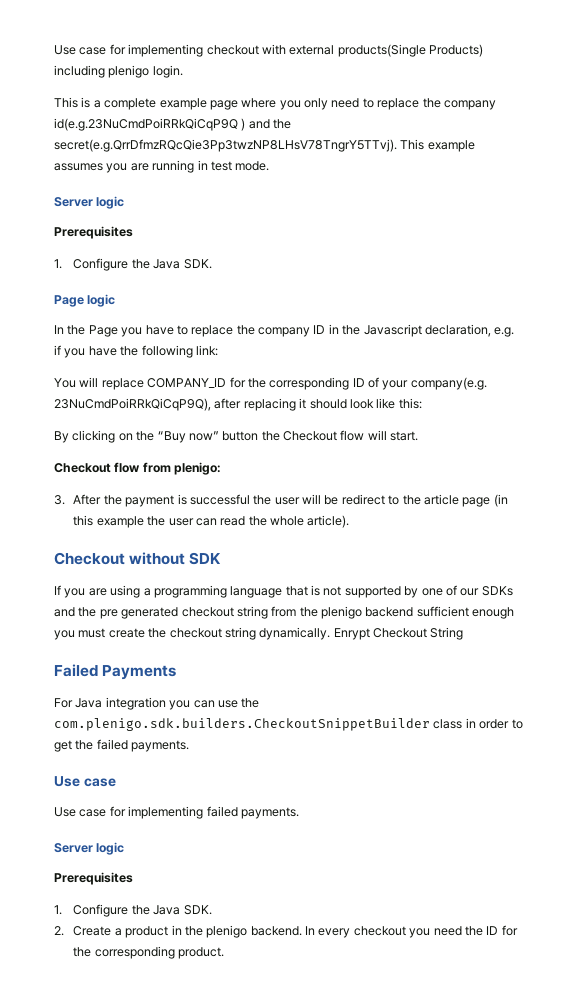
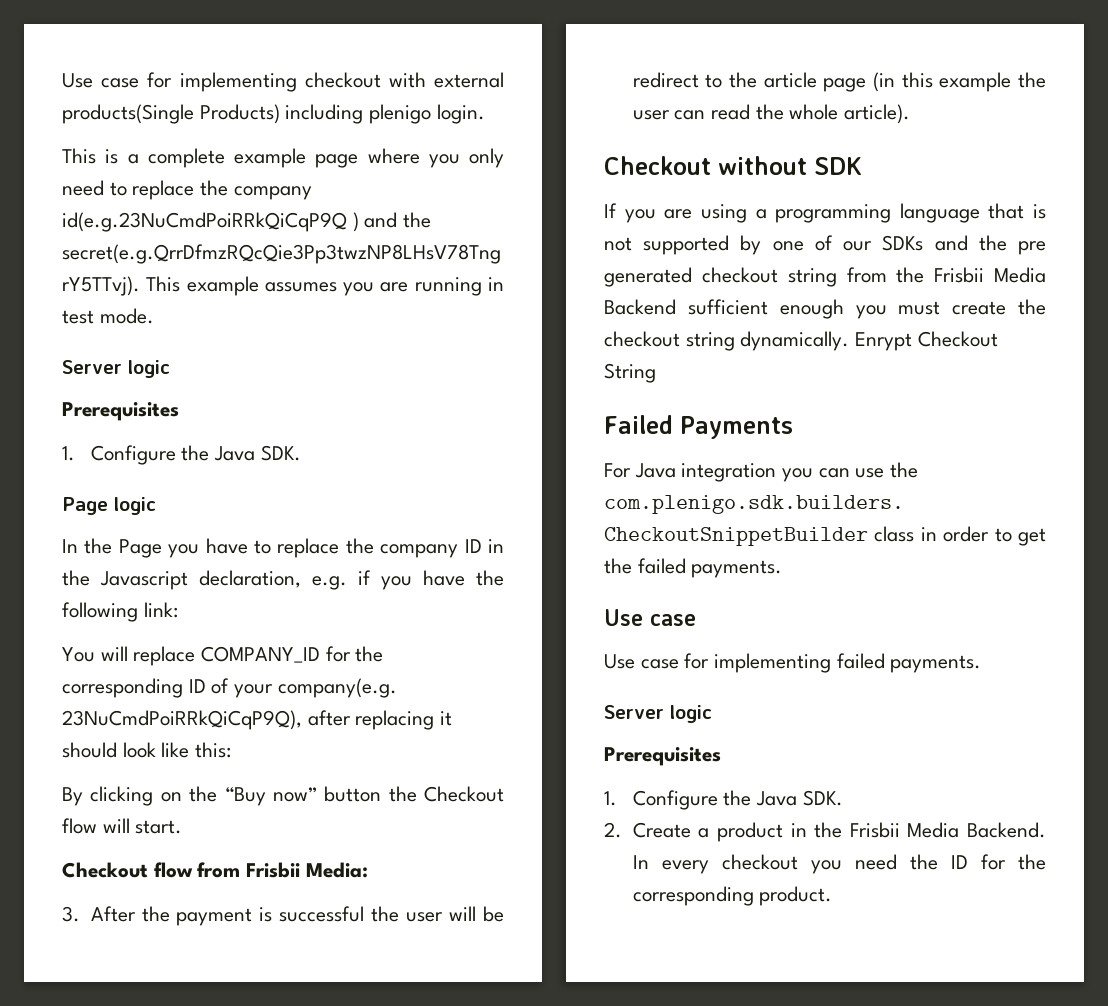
[174,462,222,475] plenigo: -> [246,862,368,878] Frisbii Media:
[321,606,414,619] plenigo backend -> [934,267,1046,283] [604,299,676,315] Frisbii Media Backend
[206,925,302,938] plenigo backend. -> [849,822,1046,838] Frisbii Media Backend.

